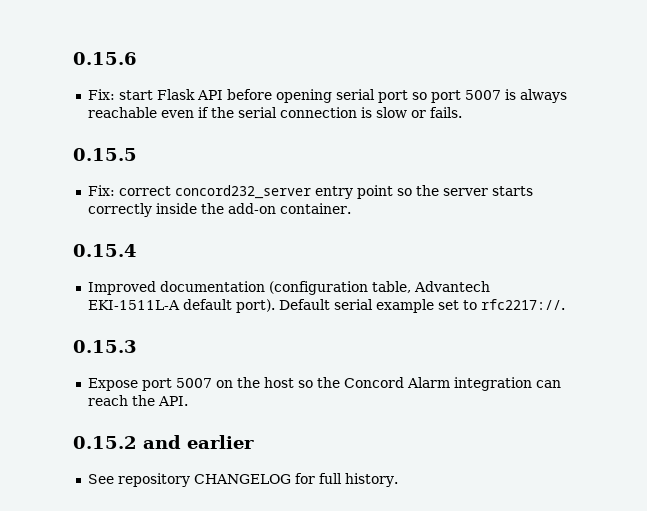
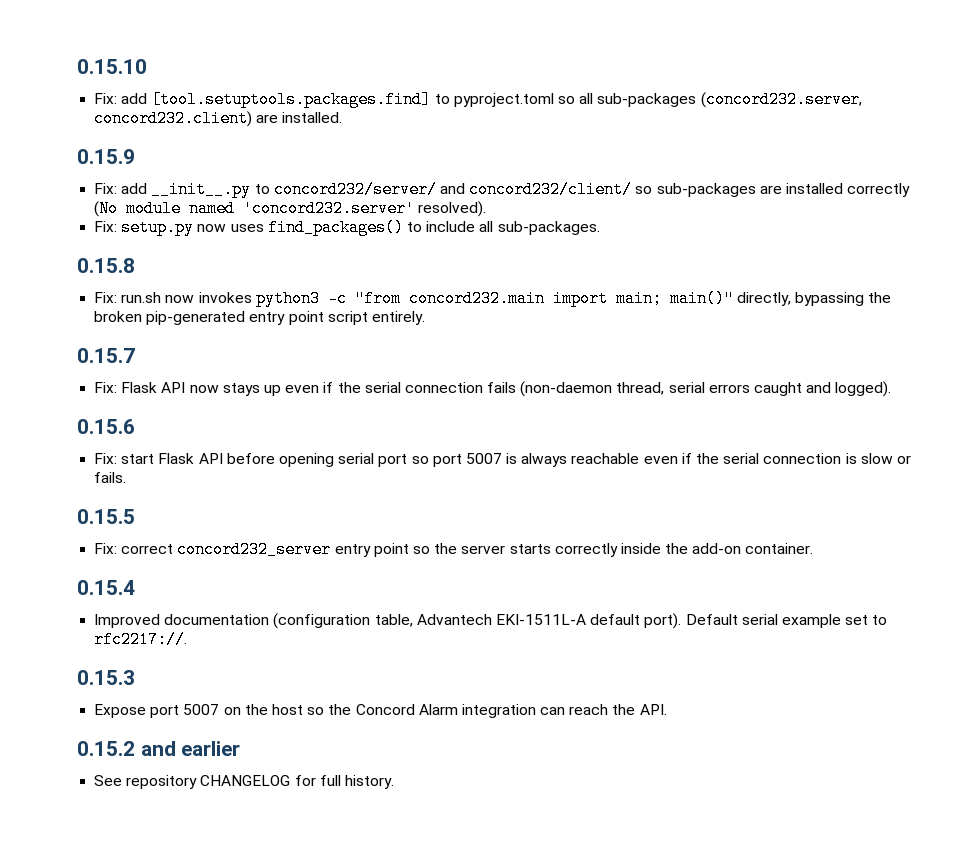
(73, 58) none -> [77,59,147,74] [94,91,862,108] [94,110,343,127] [77,149,135,164] [94,181,911,198] [94,200,487,217] [94,219,600,236] [77,258,135,273] [94,290,892,307] [94,311,425,325] [77,348,135,363] [94,381,892,397] 0.15.10 // Fix: add [tool.setuptools.packages.find] to pyproject.toml so all sub-packages (concord232.server, concord232.client) are installed. // 0.15.9 // Fix: add __init__.py to concord232/server/ and concord232/client/ so sub-packages are installed correctly (No module named 'concord232.server' resolved). // Fix: setup.py now uses find_packages() to include all sub-packages. // 0.15.8 // Fix: run.sh now invokes python3 -c "from concord232.main import main; main()" directly, bypassing the broken pip-generated entry point script entirely. // 0.15.7 // Fix: Flask API now stays up even if the serial connection fails (non-daemon thread, serial errors caught and logged). //

